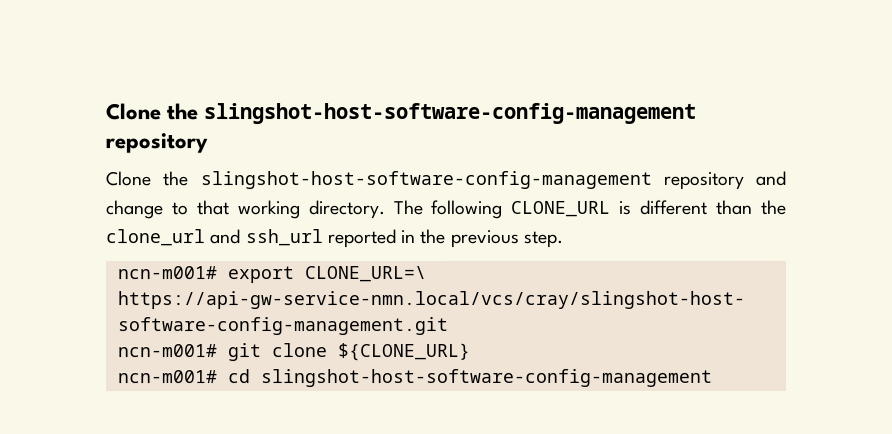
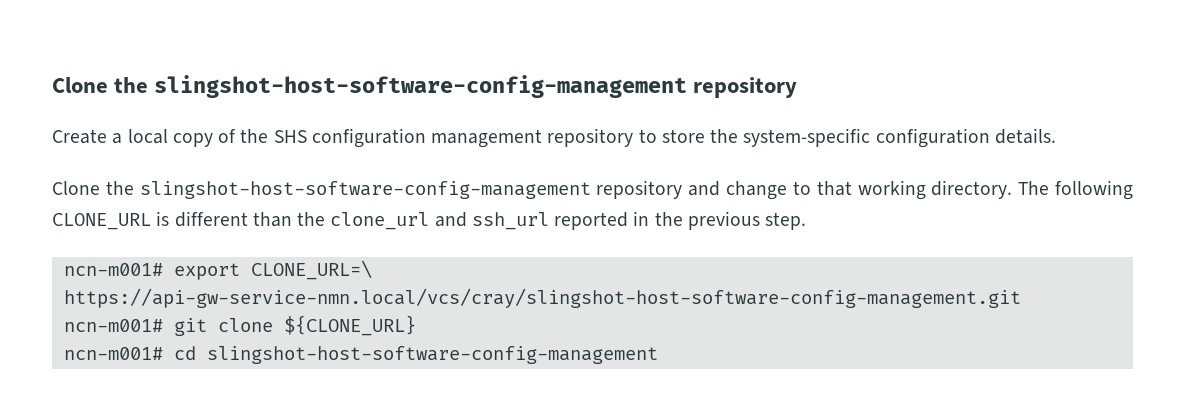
[105,102,697,125] [105,133,208,154] Clone the slingshot-host-software-config-management repository -> [52,75,798,98] [52,128,1056,148] Clone the slingshot-host-software-config-management repository // Create a local copy of the SHS configuration management repository to store the system-specific configuration details.

